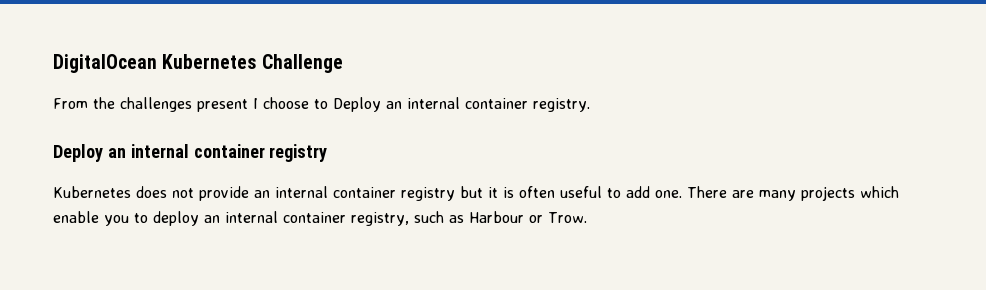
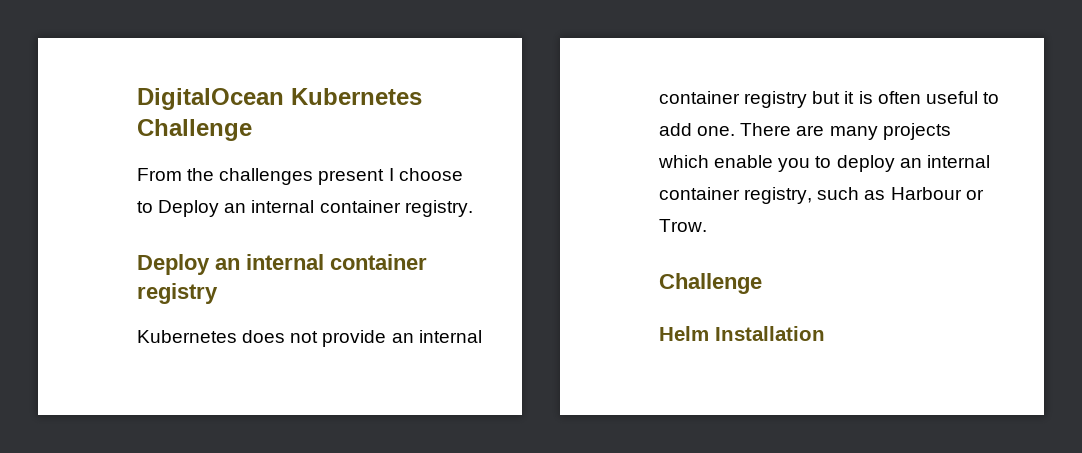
(587, 217) none -> [659,273,762,294] [659,326,825,341] // Challenge // Helm Installation

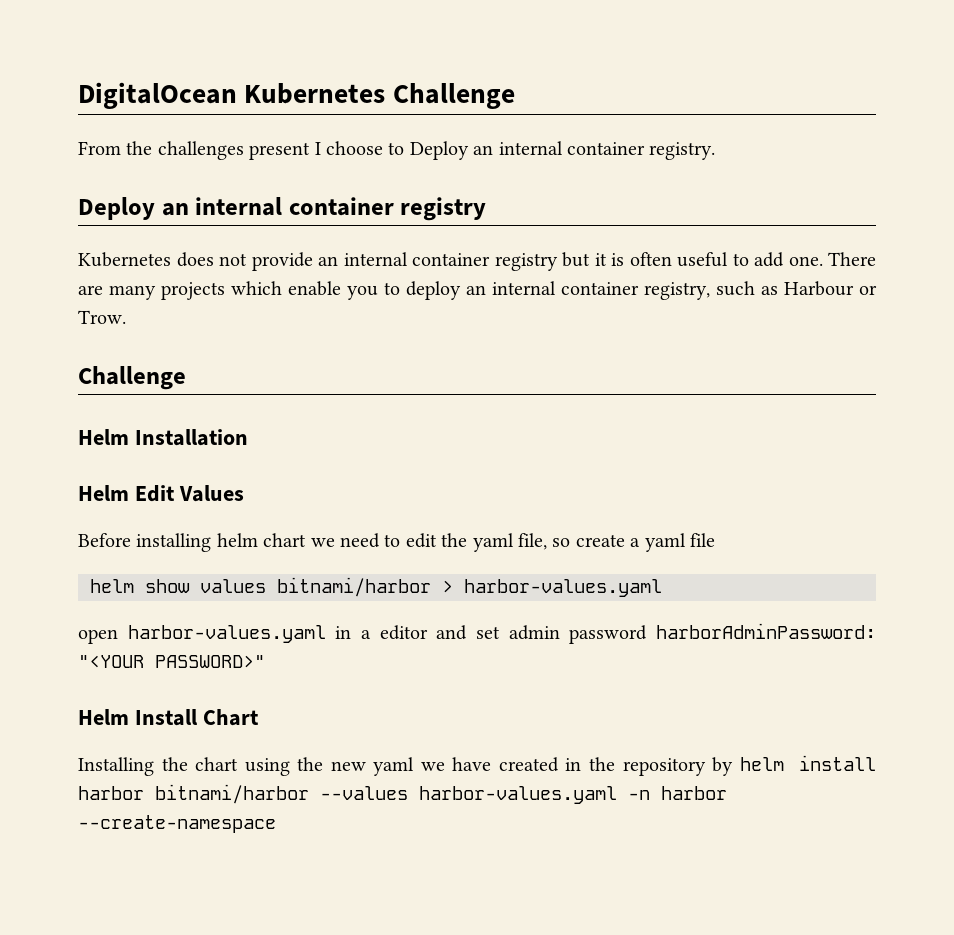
(825, 333) none -> [78,485,244,502] [78,533,715,552] [90,577,662,597] [78,623,877,644] [78,655,265,668] [78,709,259,726] [78,755,876,776] [78,784,727,804] [78,815,276,833] // Helm Edit Values // Before installing helm chart we need to edit the yaml file, so create a yaml file // helm show values bitnami/harbor > harbor-values.yaml // open harbor-values.yaml in a editor and set admin password harborAdminPassword: "<YOUR PASSWORD>" // Helm Install Chart // Installing the chart using the new yaml we have created in the repository by helm install harbor bitnami/harbor --values harbor-values.yaml -n harbor --create-namespace

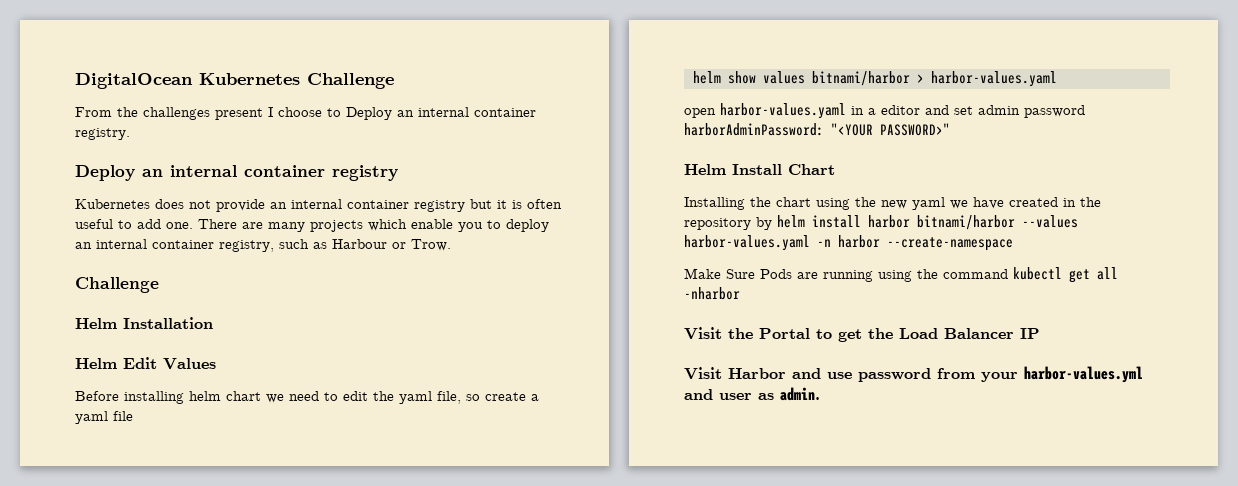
(276, 824) none -> [684,267,1118,283] [684,287,740,300] [684,327,1040,342] [684,366,1143,383] [684,387,820,401] // Make Sure Pods are running using the command kubectl get all -nharbor // Visit the Portal to get the Load Balancer IP // Visit Harbor and use password from your harbor-values.yml and user as admin.

